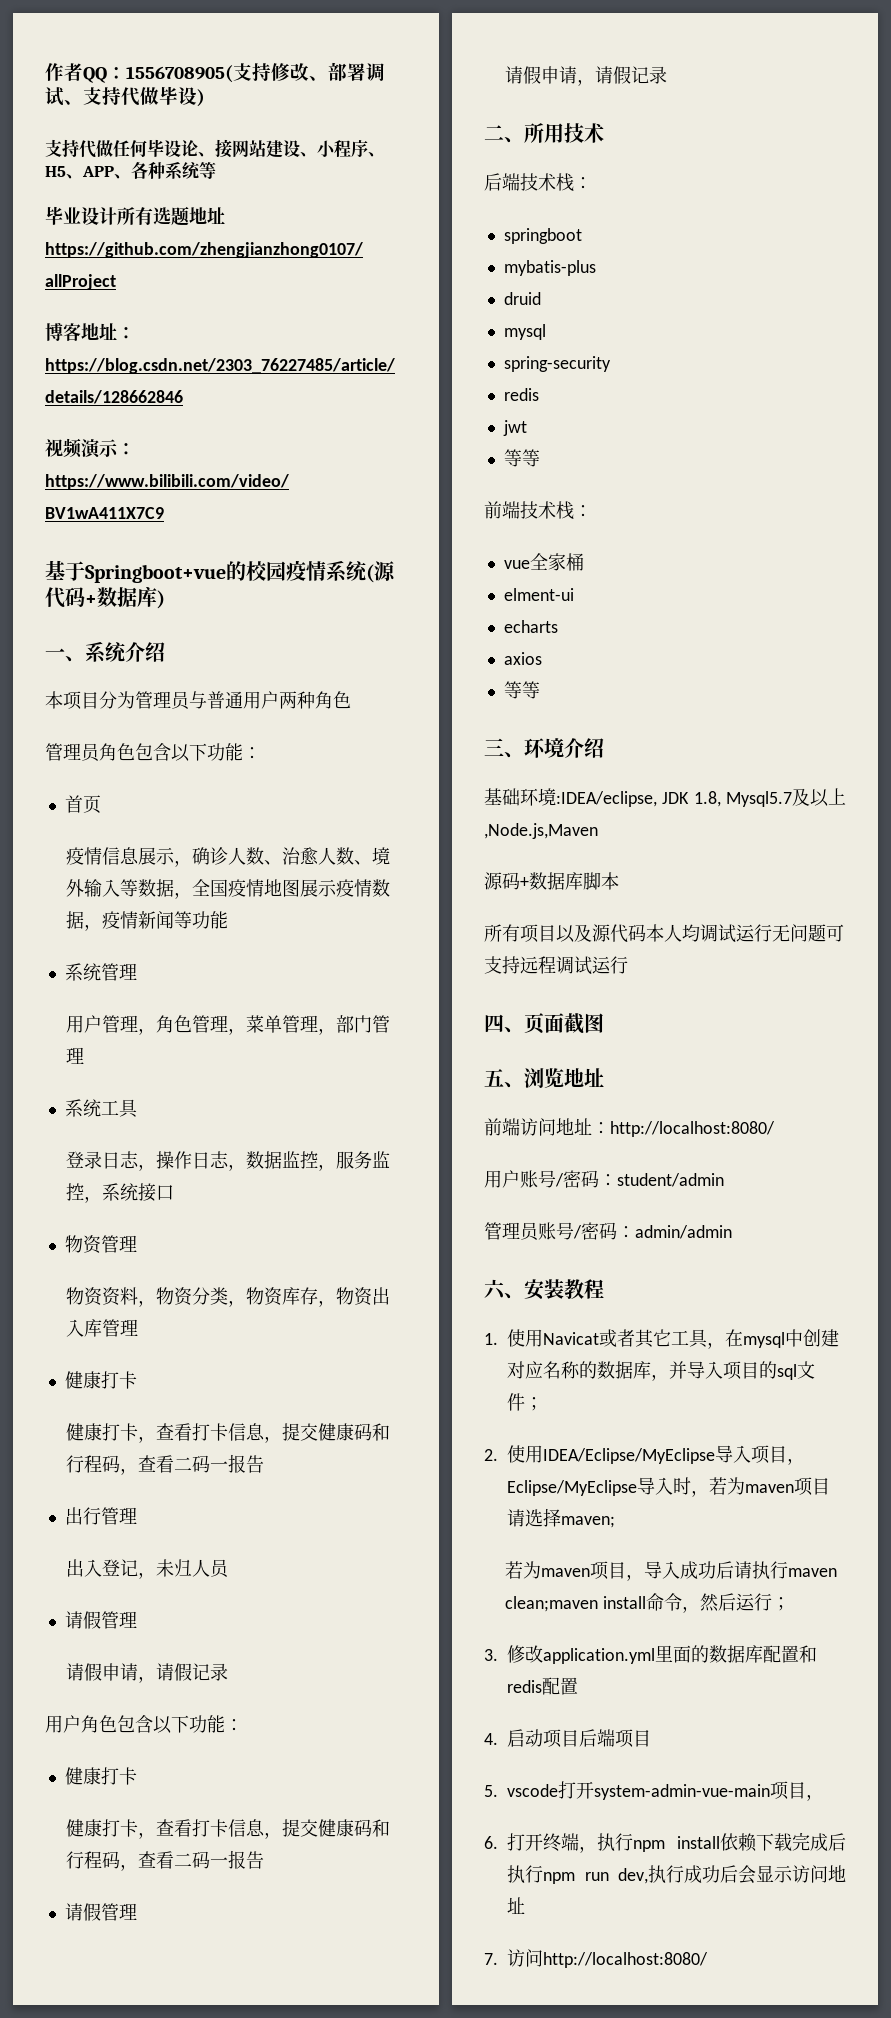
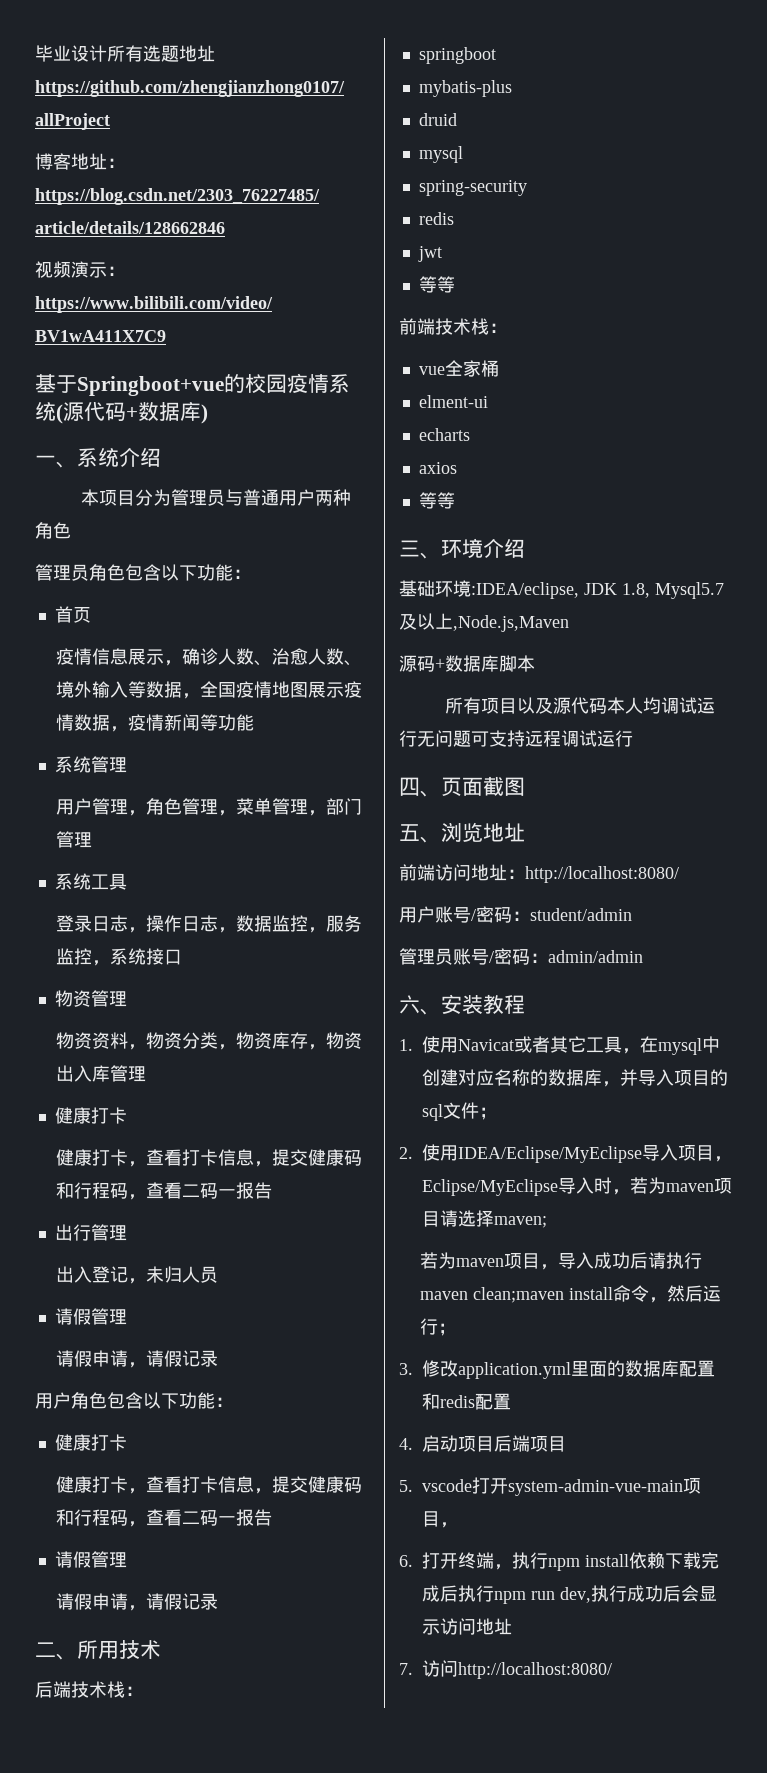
[45,62,385,83] [45,86,205,107] [45,139,385,158] [45,161,216,180] 作者QQ：1556708905(支持修改、部署调试、支持代做毕设) // 支持代做任何毕设论、接网站建设、小程序、H5、APP、各种系统等 // -> (35, 53) none

